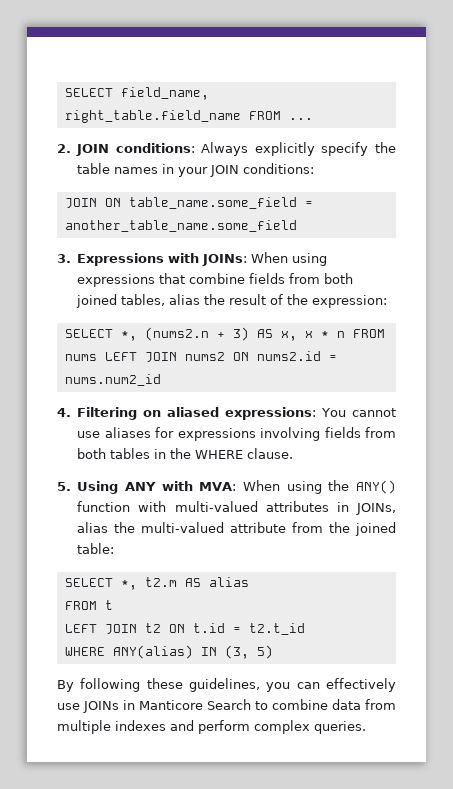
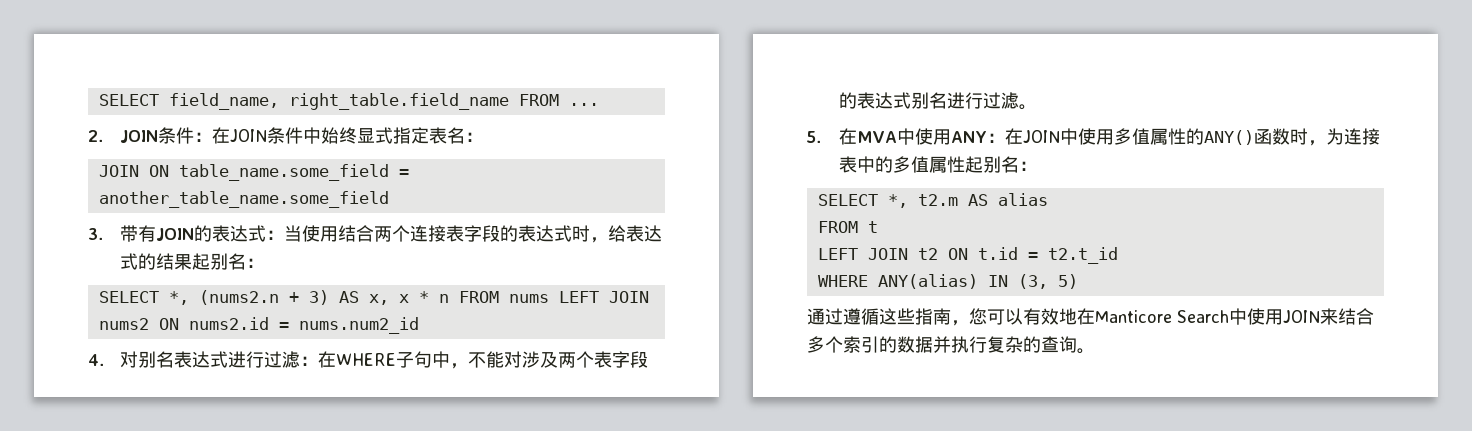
[115,142,397,156] [77,163,315,177] conditions: Always explicitly specify the table names in your JOIN conditions: -> [158,127,484,144] 条件：在JOIN条件中始终显式指定表名：
[77,252,328,266] [77,273,354,287] [76,294,388,308] Expressions with JOINs: When using expressions that combine fields from both joined tables, alias the result of the expression: -> [120,225,663,243] [120,253,265,270] 带有JOIN的表达式：当使用结合两个连接表字段的表达式时，给表达式的结果起别名：
[77,407,396,420] [77,427,396,441] [77,448,294,459] [57,480,396,494] [77,501,396,515] [77,522,396,536] [77,543,115,554] Filtering on aliased expressions: You cannot use aliases for expressions involving fields from both tables in the WHERE clause. // 5. Using ANY with MVA: When using the ANY() function with multi-valued attributes in JOINs, alias the multi-valued attribute from the joined table: -> [120,351,649,369] [839,92,1038,110] [807,128,1381,146] [839,156,1038,173] 对别名表达式进行过滤：在WHERE子句中，不能对涉及两个表字段的表达式别名进行过滤。 // 5.在MVA中使用ANY：在JOIN中使用多值属性的ANY()函数时，为连接表中的多值属性起别名：
[57,678,396,692] [57,699,396,713] [57,720,366,734] By following these guidelines, you can effectively use JOINs in Manticore Search to combine data from multiple indexes and perform complex queries. -> [807,308,1374,326] [807,336,1095,354] 通过遵循这些指南，您可以有效地在Manticore Search中使用JOIN来结合多个索引的数据并执行复杂的查询。

